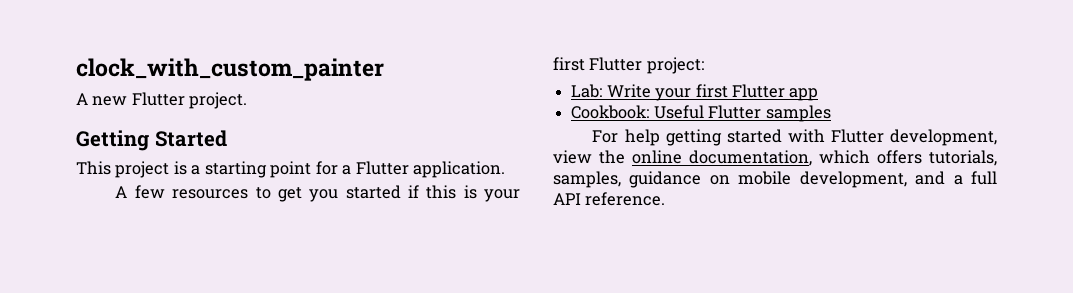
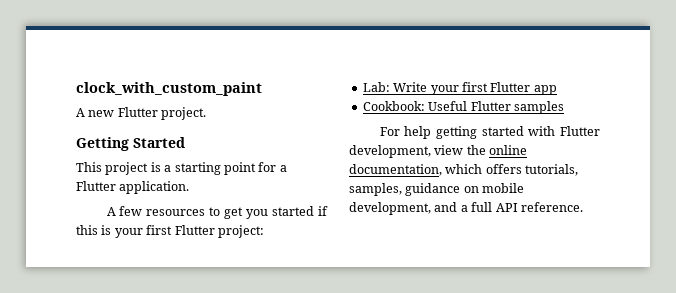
[76,58,384,81] clock_with_custom_painter -> [76,82,262,96] clock_with_custom_paint

